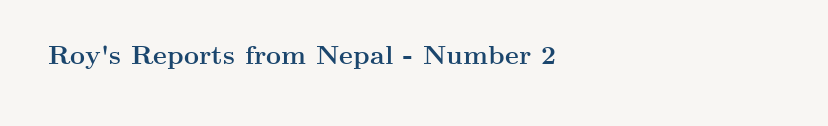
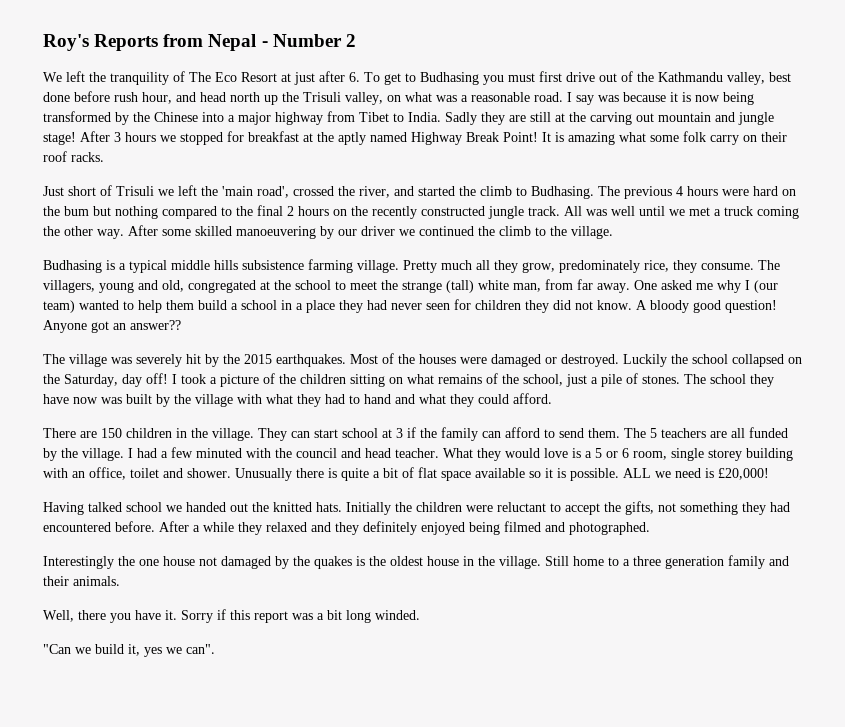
(556, 55) none -> [43,71,791,85] [43,91,754,105] [43,111,774,125] [43,131,787,145] [43,151,104,162] [43,185,796,199] [43,205,799,219] [43,225,613,239] [43,259,780,273] [43,279,778,293] [43,299,777,313] [43,320,181,333] [43,353,802,367] [43,373,774,387] [43,393,552,407] [43,427,788,441] [43,447,793,461] [43,467,769,481] [43,501,790,515] [43,521,650,535] [43,555,789,569] [43,576,120,586] [43,609,420,623] [43,644,215,657] // We left the tranquility of The Eco Resort at just after 6. To get to Budhasing you must first drive out of the Kathmandu valley, best done before rush hour, and head north up the Trisuli valley, on what was a reasonable road. I say was because it is now being transformed by the Chinese into a major highway from Tibet to India. Sadly they are still at the carving out mountain and jungle stage! After 3 hours we stopped for breakfast at the aptly named Highway Break Point! It is amazing what some folk carry on their roof racks. // Just short of Trisuli we left the 'main road', crossed the river, and started the climb to Budhasing. The previous 4 hours were hard on the bum but nothing compared to the final 2 hours on the recently constructed jungle track. All was well until we met a truck coming the other way. After some skilled manoeuvering by our driver we continued the climb to the village. // Budhasing is a typical middle hills subsistence farming village. Pretty much all they grow, predominately rice, they consume. The villagers, young and old, congregated at the school to meet the strange (tall) white man, from far away. One asked me why I (our team) wanted to help them build a school in a place they had never seen for children they did not know. A bloody good question! Anyone got an answer?? // The village was severely hit by the 2015 earthquakes. Most of the houses were damaged or destroyed. Luckily the school collapsed on the Saturday, day off! I took a picture of the children sitting on what remains of the school, just a pile of stones. The school they have now was built by the village with what they had to hand and what they could afford. // There are 150 children in the village. They can start school at 3 if the family can afford to send them. The 5 teachers are all funded by the village. I had a few minuted with the council and head teacher. What they would love is a 5 or 6 room, single storey building with an office, toilet and shower. Unusually there is quite a bit of flat space available so it is possible. ALL we need is £20,000! // Having talked school we handed out the knitted hats. Initially the children were reluctant to accept the gifts, not something they had encountered before. After a while they relaxed and they definitely enjoyed being filmed and photographed. // Interestingly the one house not damaged by the quakes is the oldest house in the village. Still home to a three generation family and their animals. // Well, there you have it. Sorry if this report was a bit long winded. // "Can we build it, yes we can".

